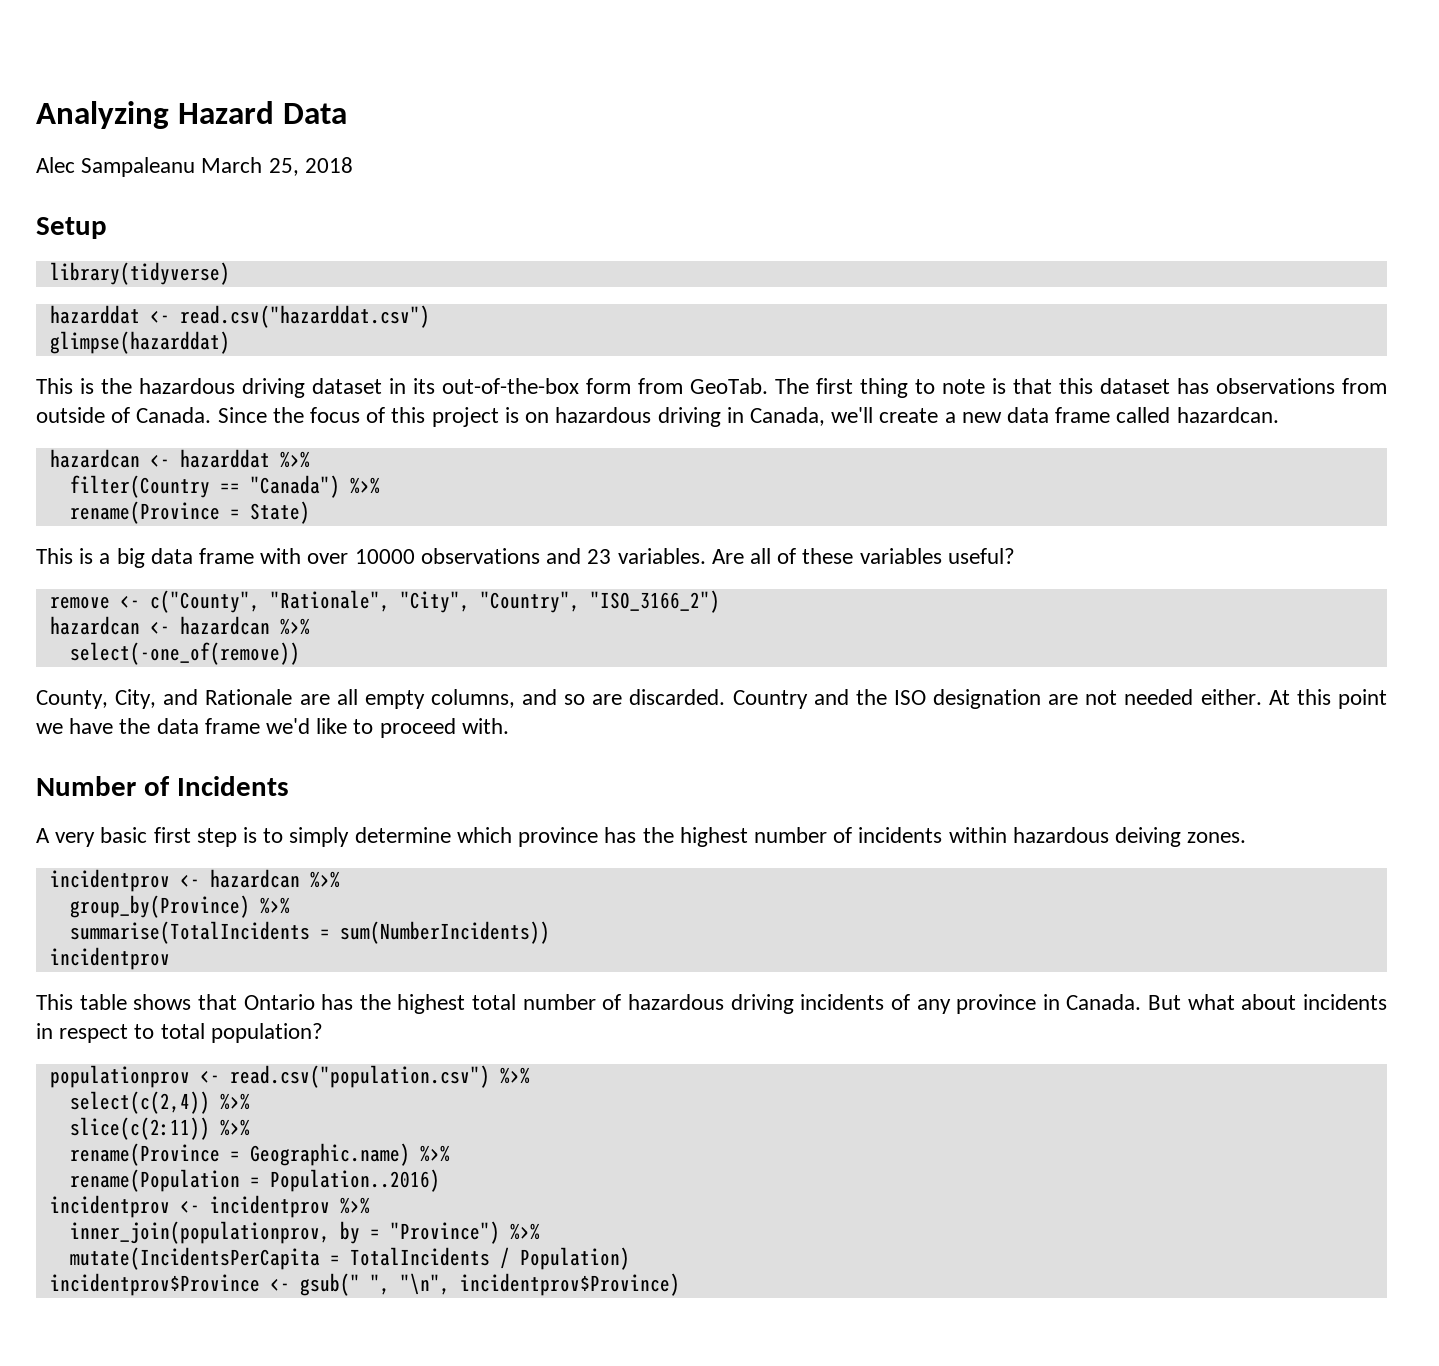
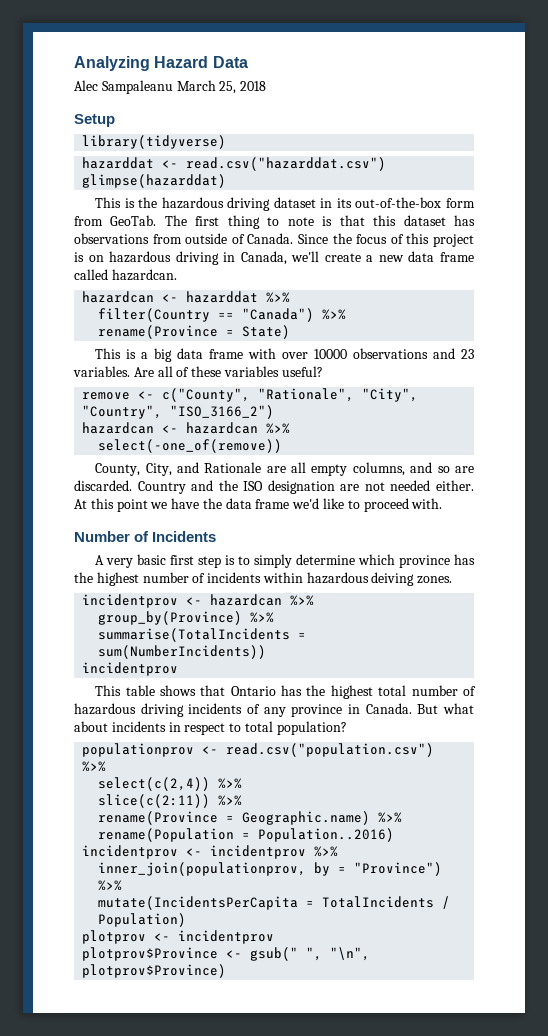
[49,1273,260,1296] incidentprov$Province -> [82,930,275,944] [82,947,219,961] plotprov <- incidentprov // plotprov$Province
[459,1273,680,1296] incidentprov$Province) -> [82,964,227,978] plotprov$Province)

